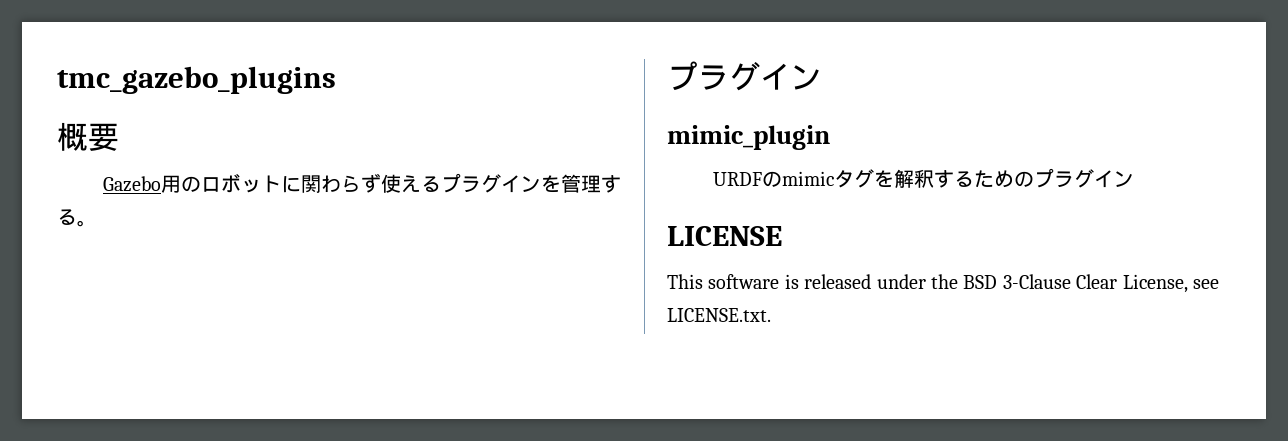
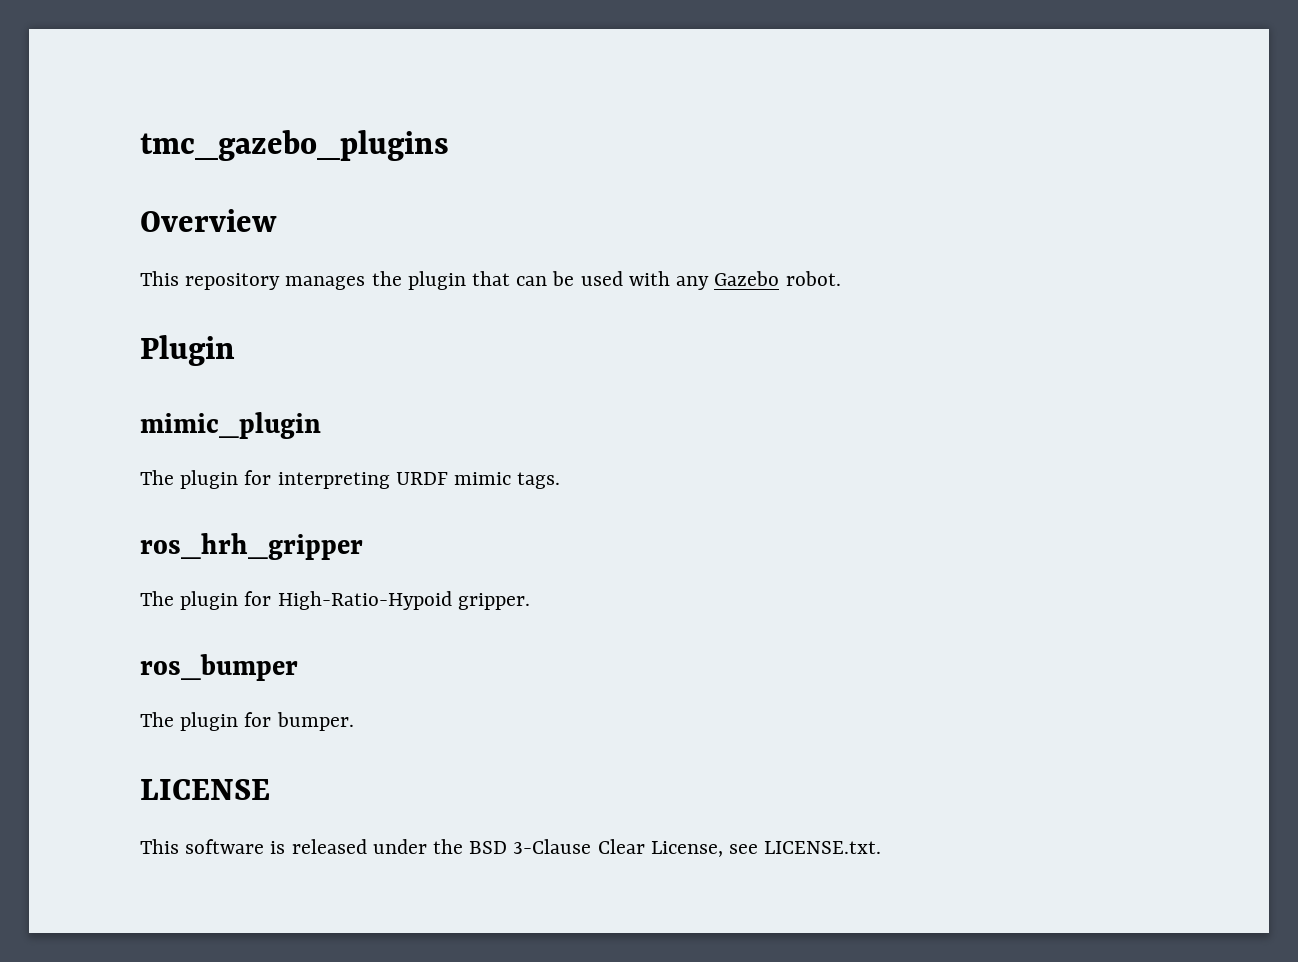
[57,122,119,151] [102,173,621,193] [57,209,97,227] [667,61,822,91] [667,125,830,150] [712,168,1134,188] 概要 // Gazebo用のロボットに関わらず使えるプラグインを管理する。 // プラグイン // mimic_plugin // URDFのmimicタグを解釈するためのプラグイン -> [140,209,277,232] [140,271,841,290] [140,335,235,366] [140,412,321,439] [140,470,561,489] [140,533,363,560] [140,591,530,610] [140,654,298,681] [140,712,354,731] Overview // This repository manages the plugin that can be used with any Gazebo robot. // Plugin // mimic_plugin // The plugin for interpreting URDF mimic tags. // ros_hrh_gripper // The plugin for High-Ratio-Hypoid gripper. // ros_bumper // The plugin for bumper.

